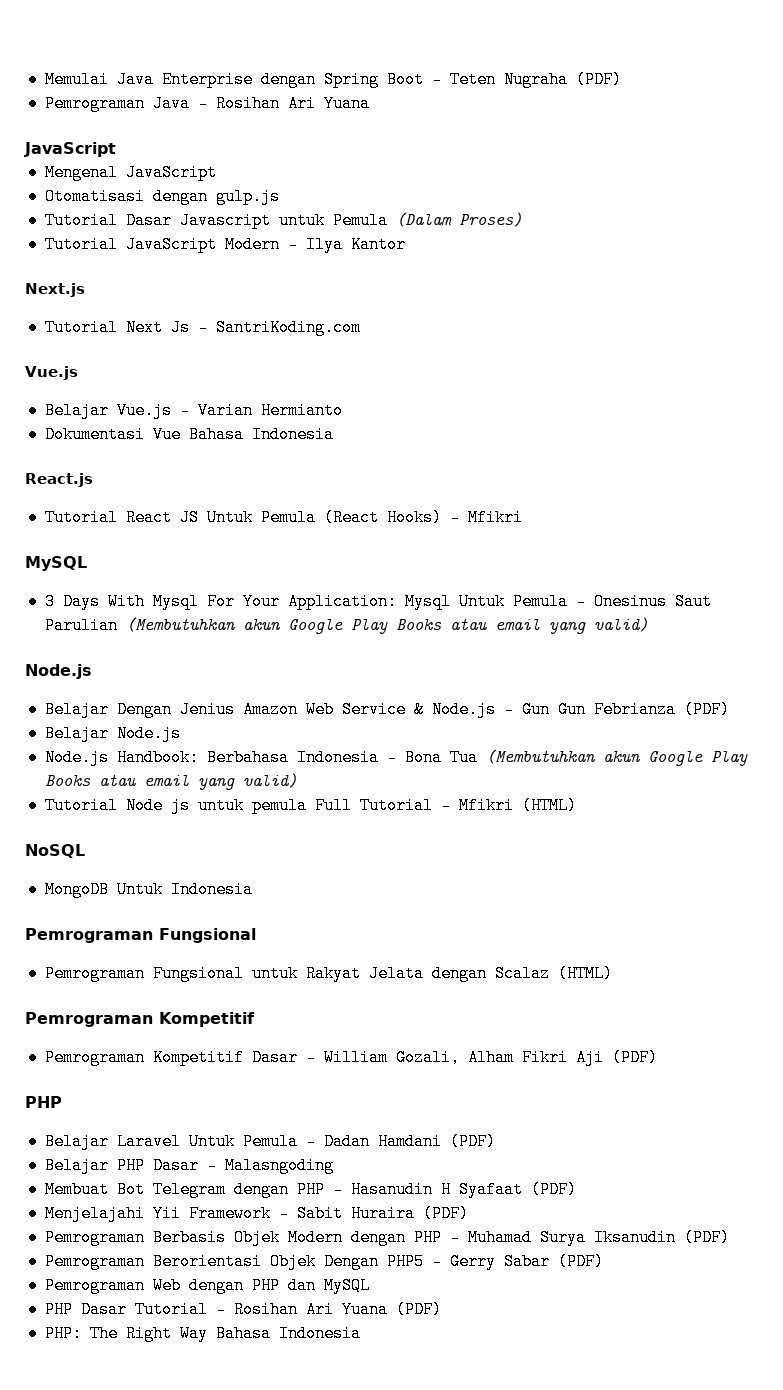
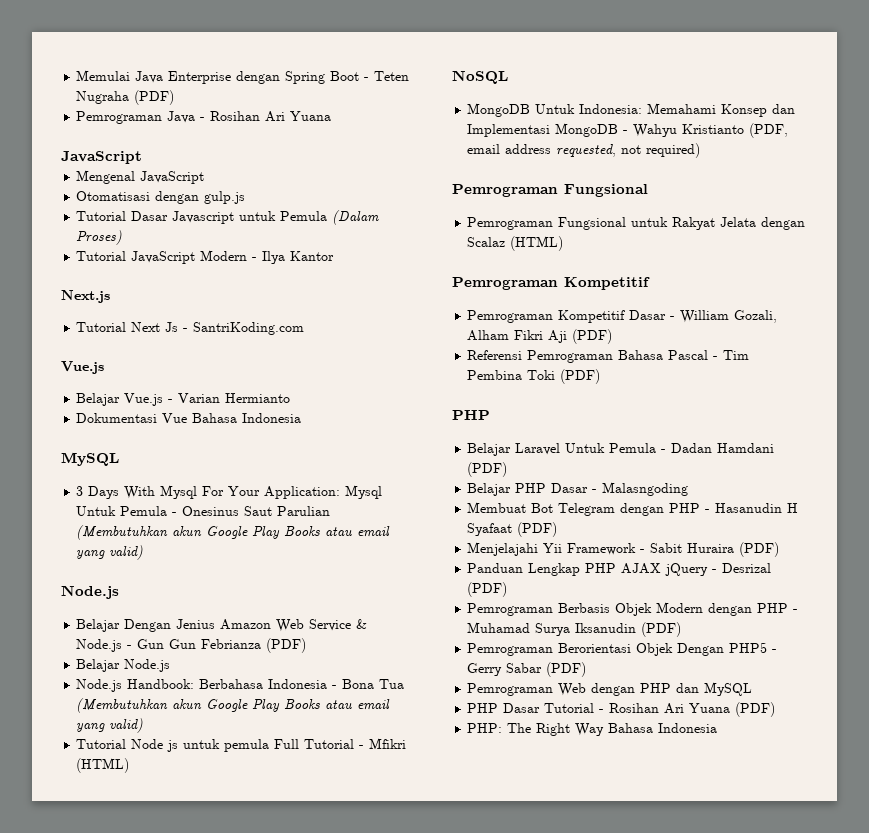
[25,473,93,487] [44,509,523,526] // React.js // Tutorial React JS Untuk Pemula (React Hooks) - Mfikri -> (302, 418) none
[170,881,253,898] Indonesia -> [579,103,796,117] [467,123,789,138] [467,143,701,158] Indonesia: Memahami Konsep dan Implementasi MongoDB - Wahyu Kristianto (PDF, email address requested, not required)
(658, 1057) none -> [467,350,750,363] [467,369,601,384] // Referensi Pemrograman Bahasa Pascal - Tim Pembina Toki (PDF)
(469, 1213) none -> [467,563,772,576] [467,582,508,597] // Panduan Lengkap PHP AJAX jQuery - Desrizal (PDF)

